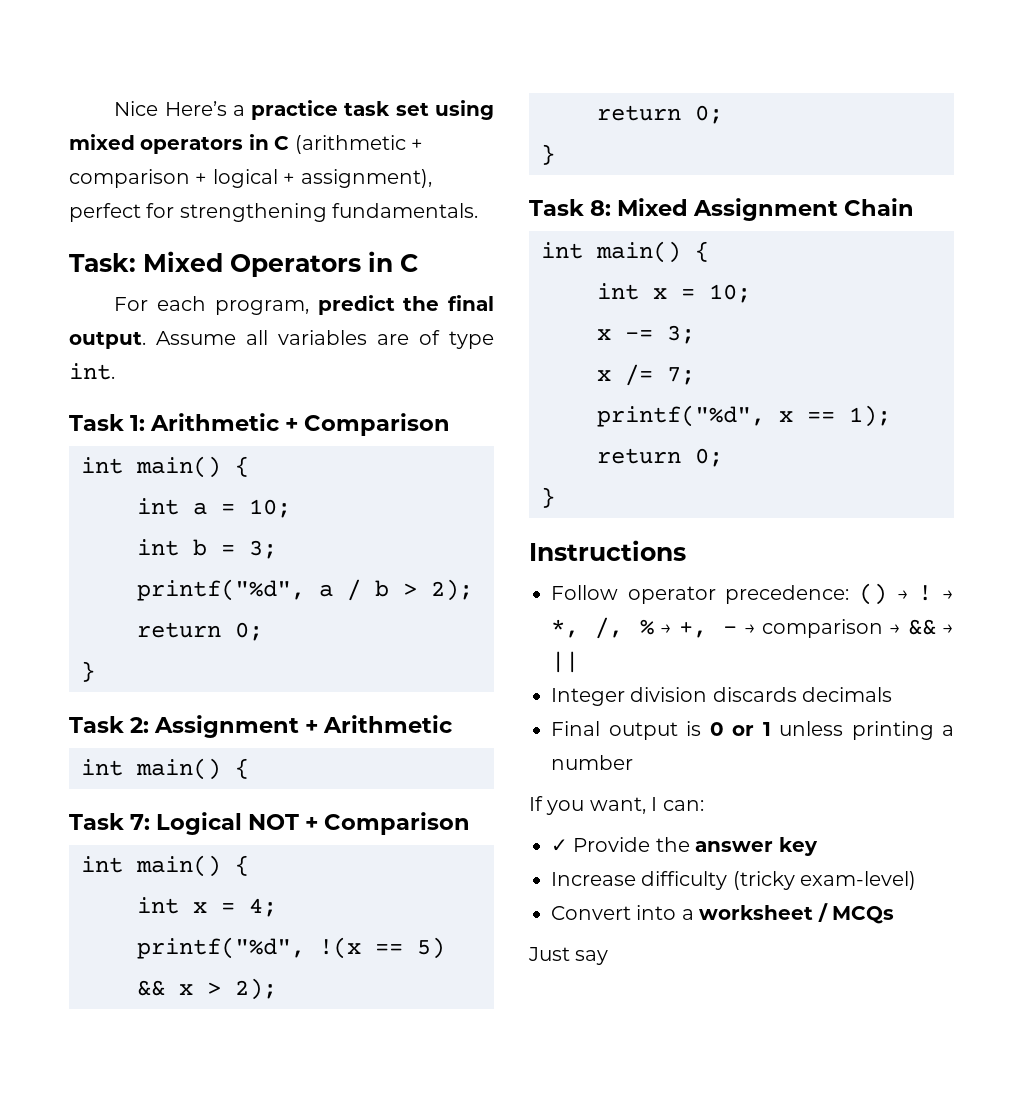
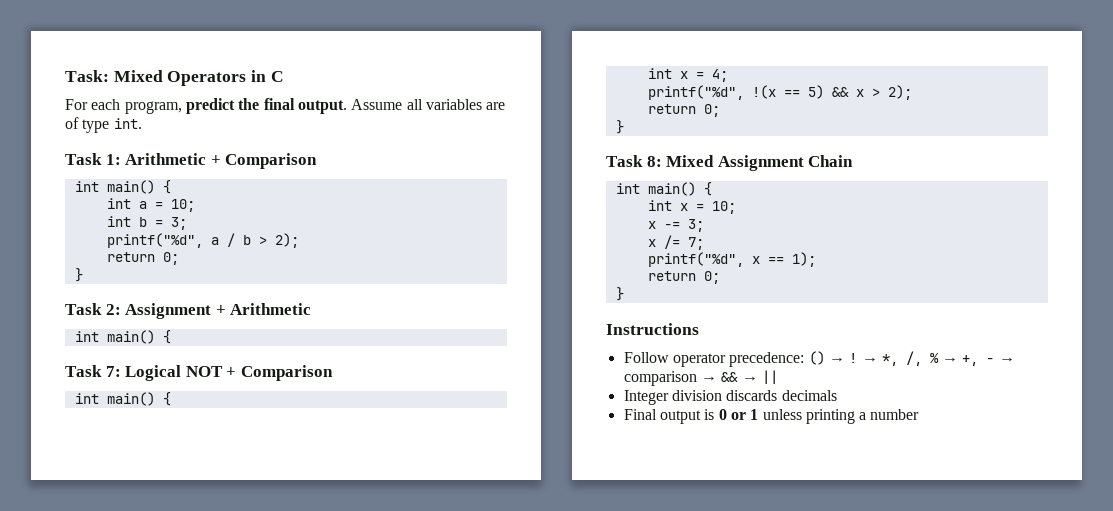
[114,100,494,120] [69,134,423,154] [69,169,432,188] [69,203,479,222] Nice Here’s a practice task set using mixed operators in C (arithmetic + comparison + logical + assignment), perfect for strengthening fundamentals. // -> (65, 76) none
[529,796,704,815] [551,837,818,856] [551,871,917,890] [551,903,894,924] [528,947,609,965] // If you want, I can: // ✓ Provide the answer key // Increase difficulty (tricky exam-level) // Convert into a worksheet / MCQs // Just say -> (920, 414) none

